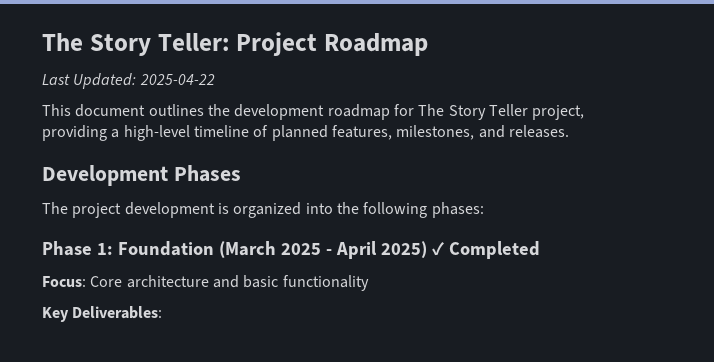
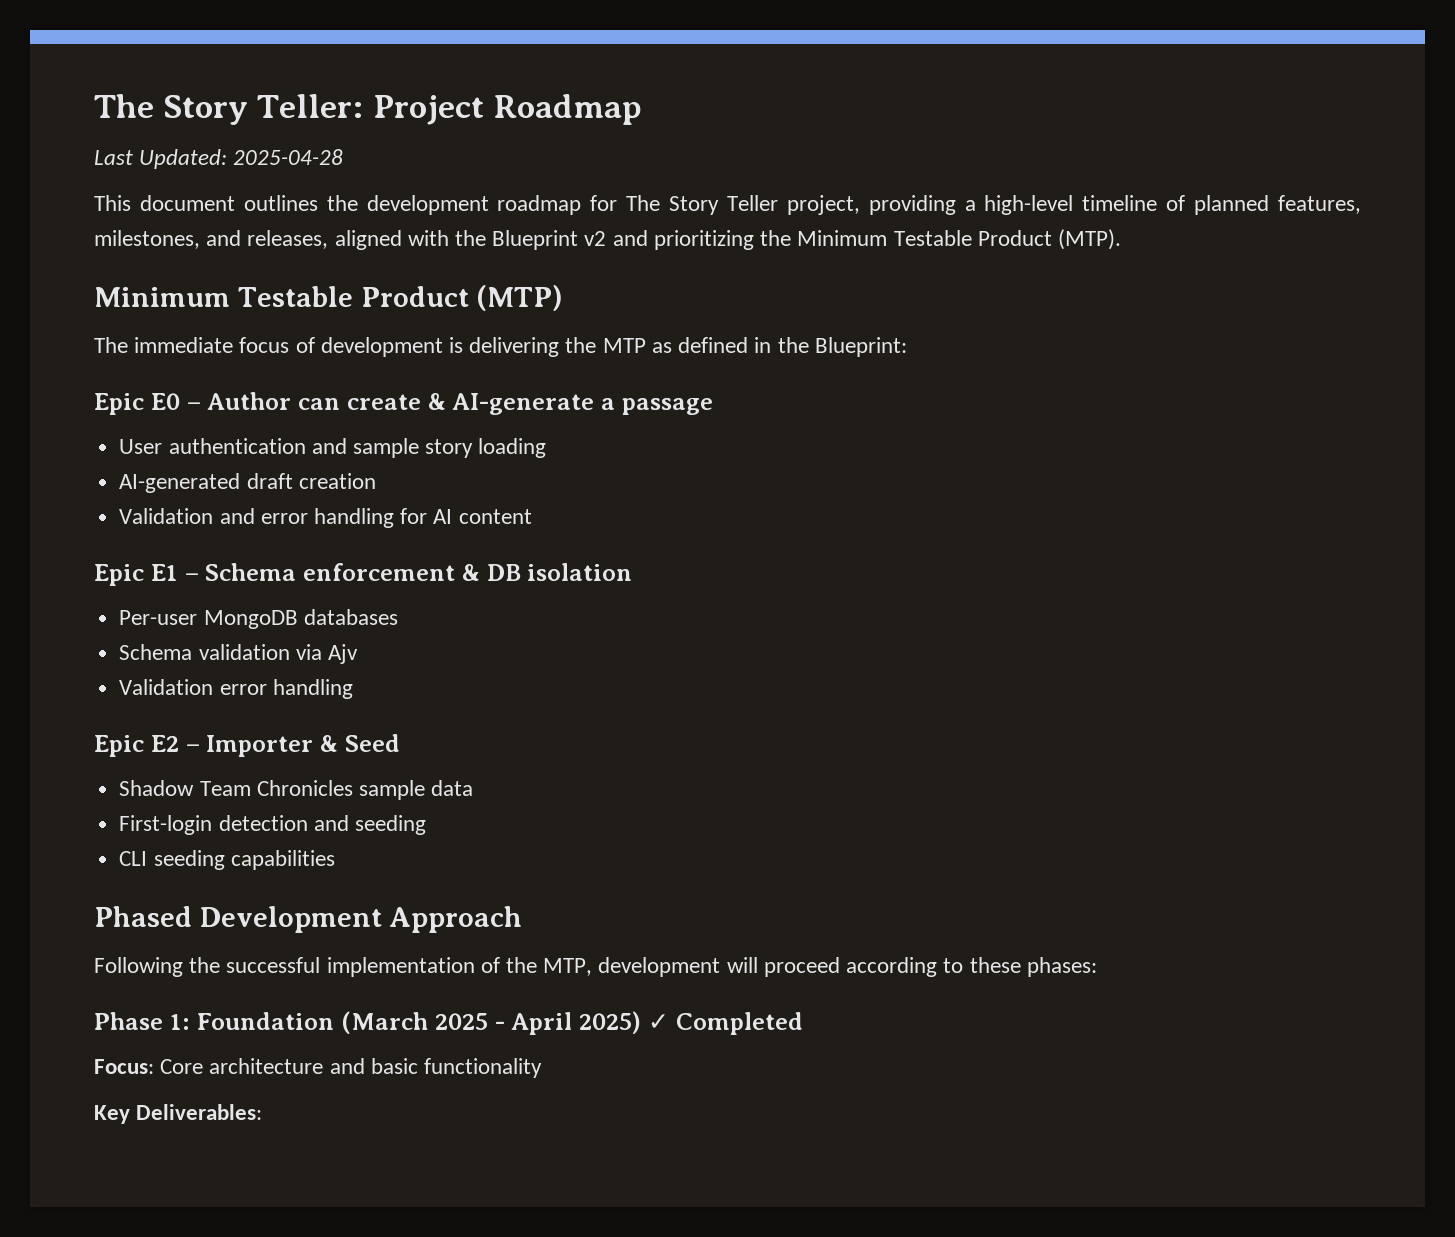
[139,74,215,85] 2025-04-22 -> [233,149,344,165] 2025-04-28
[508,125,569,138] [42,165,241,186] [42,202,428,218] releases. // Development Phases // The project development is organized into the following -> [247,229,1121,250] [94,285,564,311] [94,337,907,357] [94,392,713,415] [119,438,547,458] [119,473,376,493] [119,508,532,528] [94,563,633,586] [119,609,398,629] [119,644,358,664] [119,679,353,699] [94,734,400,757] [119,780,474,800] [119,815,426,835] [119,850,335,870] [94,906,522,933] [94,957,1021,977] releases, aligned with the Blueprint v2 and prioritizing the Minimum Testable Product (MTP). // Minimum Testable Product (MTP) // The immediate focus of development is delivering the MTP as defined in the Blueprint: // Epic E0 – Author can create & AI-generate a passage // User authentication and sample story loading // AI-generated draft creation // Validation and error handling for AI content // Epic E1 – Schema enforcement & DB isolation // Per-user MongoDB databases // Schema validation via Ajv // Validation error handling // Epic E2 – Importer & Seed // Shadow Team Chronicles sample data // First-login detection and seeding // CLI seeding capabilities // Phased Development Approach // Following the successful implementation of the MTP, development will proceed according to these

